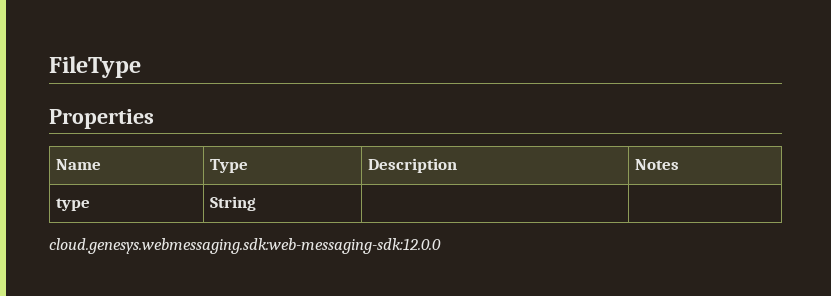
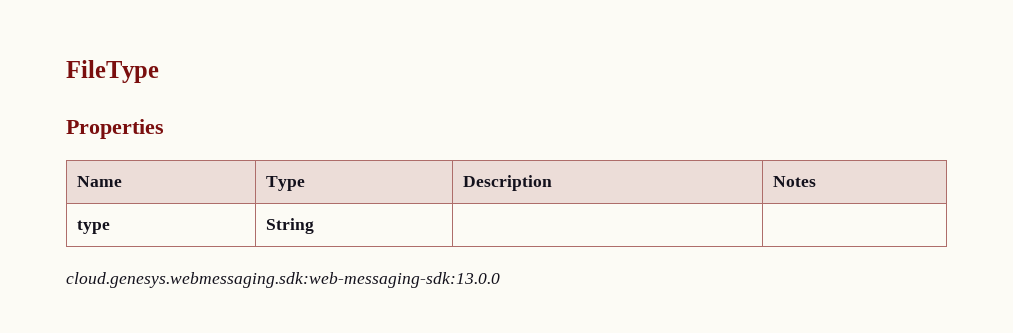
[49,238,441,254] cloud.genesys.webmessaging.sdk:web-messaging-sdk:12.0.0 -> [66,272,500,288] cloud.genesys.webmessaging.sdk:web-messaging-sdk:13.0.0

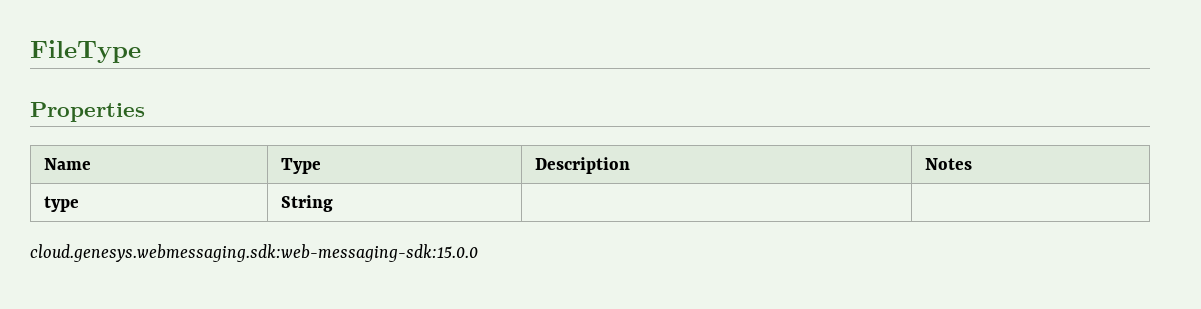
[66,272,500,288] cloud.genesys.webmessaging.sdk:web-messaging-sdk:13.0.0 -> [30,244,478,262] cloud.genesys.webmessaging.sdk:web-messaging-sdk:15.0.0

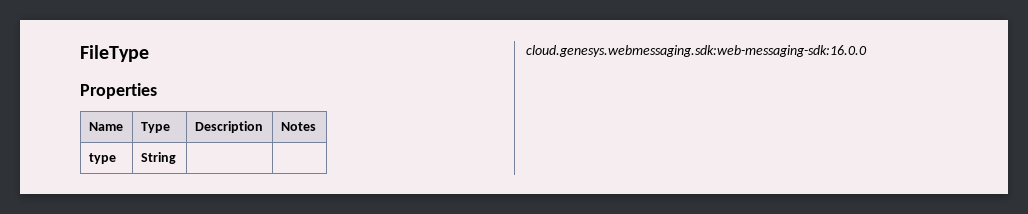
[30,244,478,262] cloud.genesys.webmessaging.sdk:web-messaging-sdk:15.0.0 -> [526,45,867,57] cloud.genesys.webmessaging.sdk:web-messaging-sdk:16.0.0

